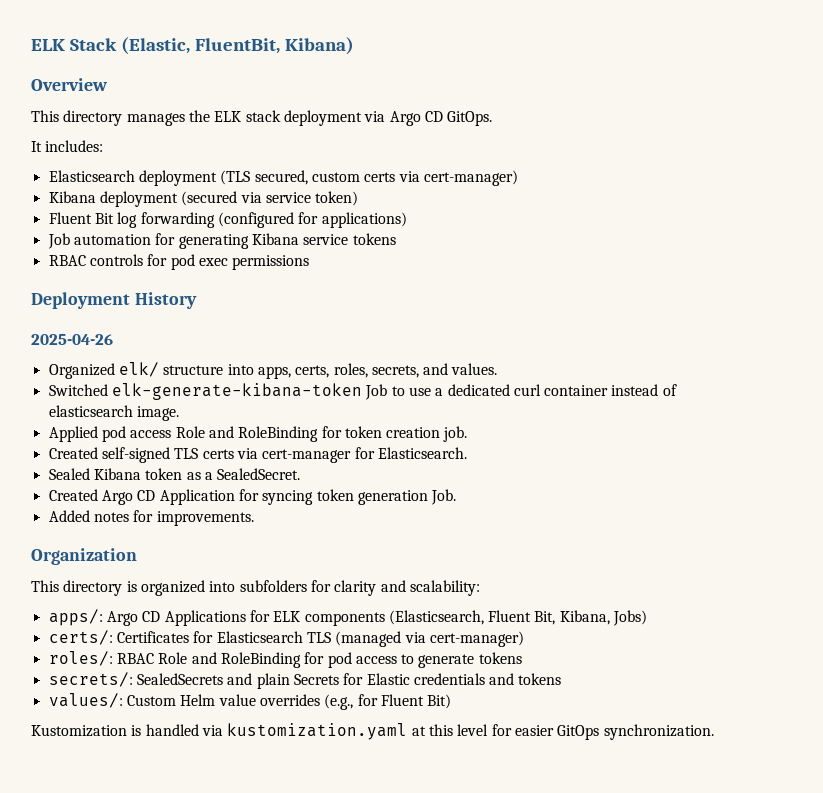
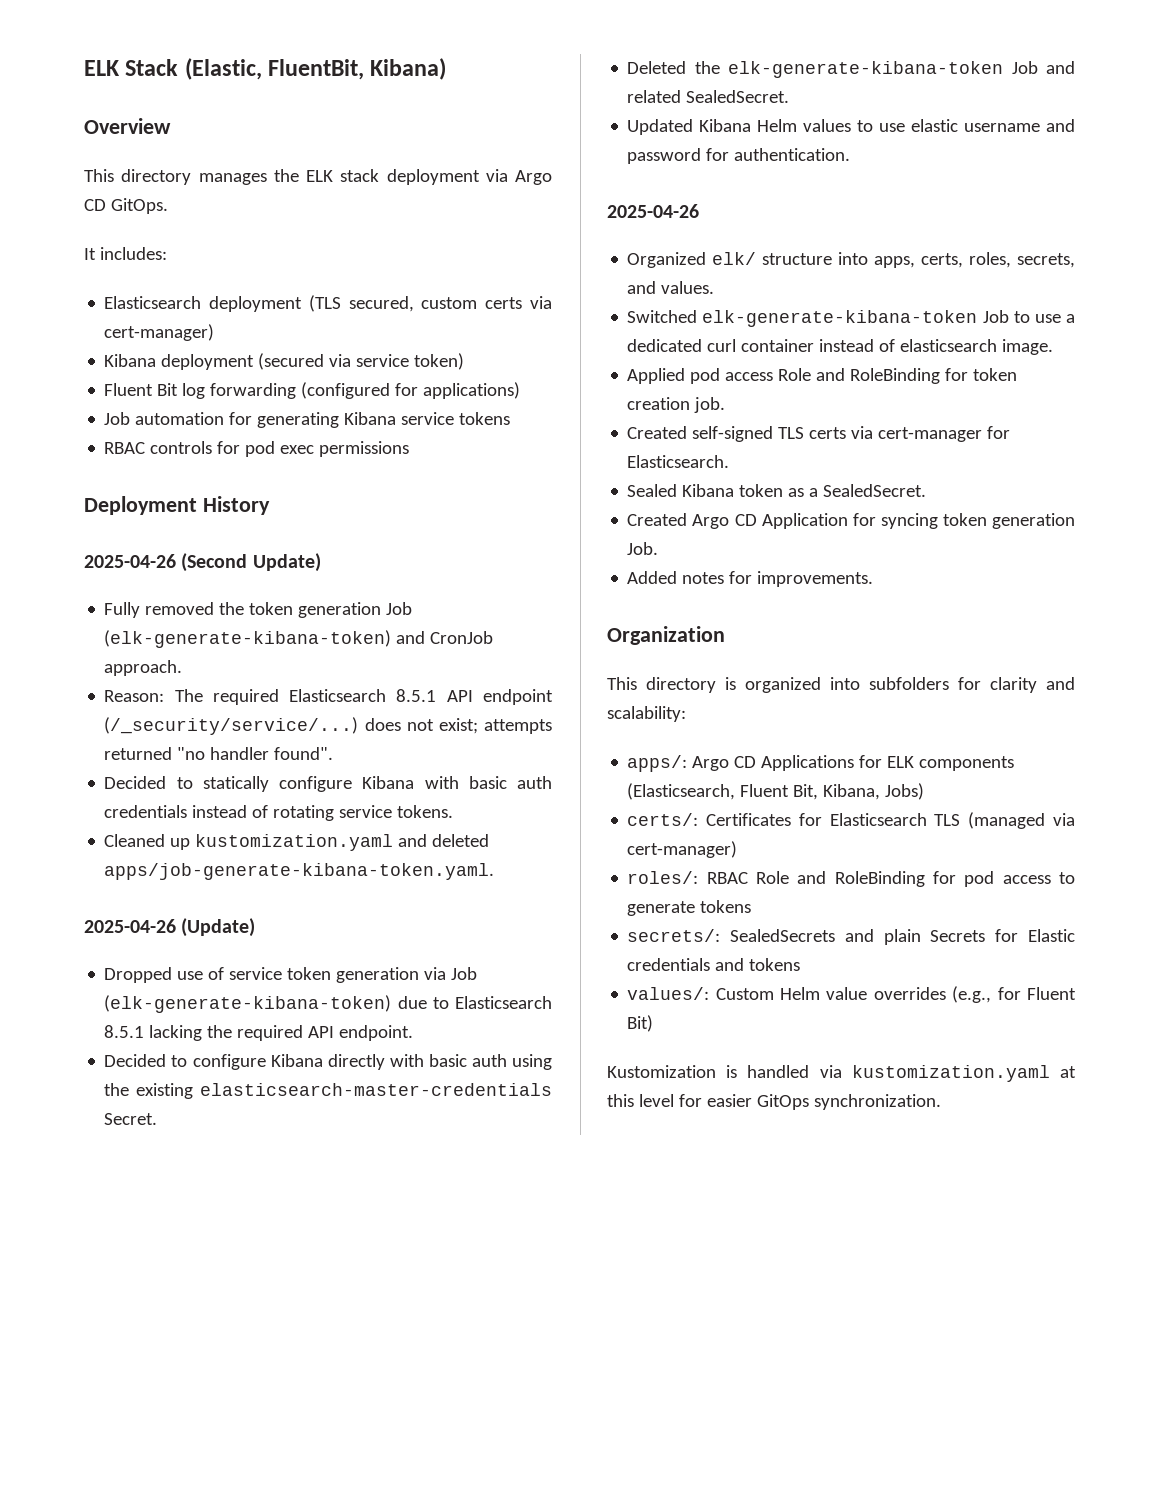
(197, 300) none -> [84,553,321,572] [104,602,413,618] [104,630,494,648] [104,660,183,676] [104,689,553,705] [104,717,552,735] [104,747,334,760] [104,776,552,792] [104,805,454,821] [104,834,490,851] [104,863,495,880] [84,918,256,937] [104,967,478,983] [104,995,552,1013] [104,1025,414,1041] [104,1054,552,1070] [104,1083,552,1099] [104,1113,158,1125] [627,61,1075,78] [627,90,790,103] [627,119,1075,135] [627,148,851,164] // 2025-04-26 (Second Update) // Fully removed the token generation Job (elk-generate-kibana-token) and CronJob approach. // Reason: The required Elasticsearch 8.5.1 API endpoint (/_security/service/...) does not exist; attempts returned "no handler found". // Decided to statically configure Kibana with basic auth credentials instead of rotating service tokens. // Cleaned up kustomization.yaml and deleted apps/job-generate-kibana-token.yaml. // 2025-04-26 (Update) // Dropped use of service token generation via Job (elk-generate-kibana-token) due to Elasticsearch 8.5.1 lacking the required API endpoint. // Decided to configure Kibana directly with basic auth using the existing elasticsearch-master-credentials Secret. // Deleted the elk-generate-kibana-token Job and related SealedSecret. // Updated Kibana Helm values to use elastic username and password for authentication.

